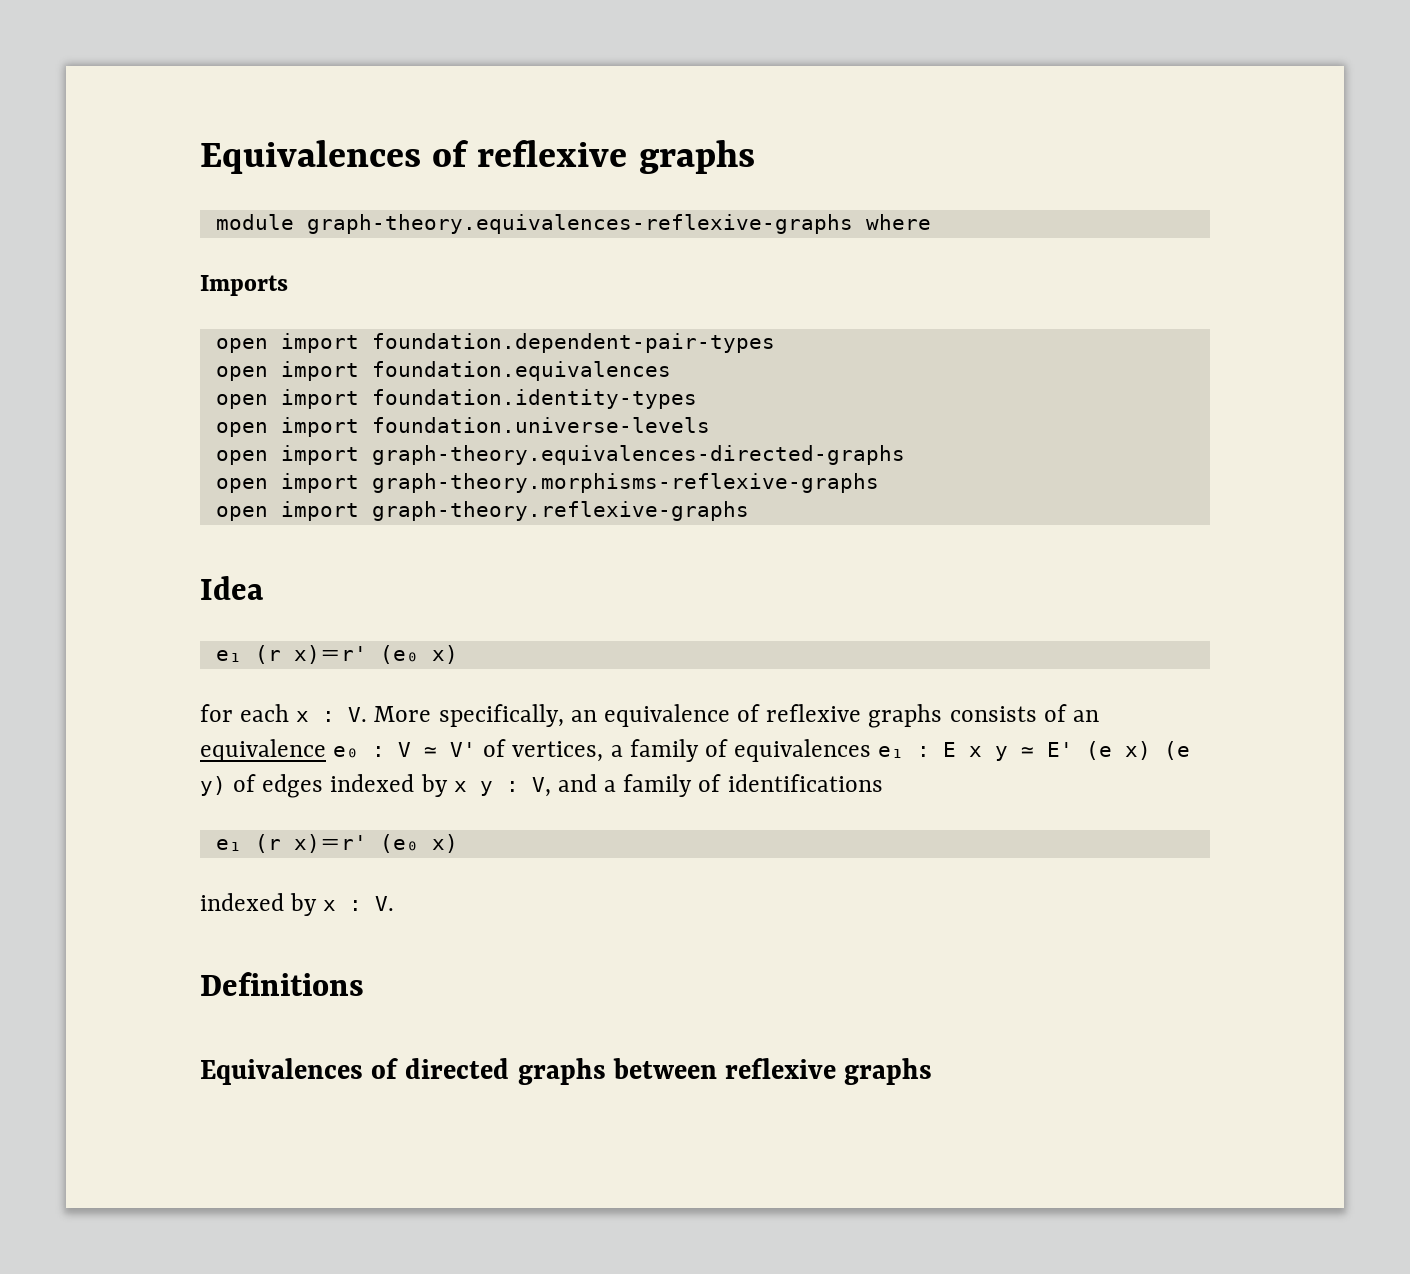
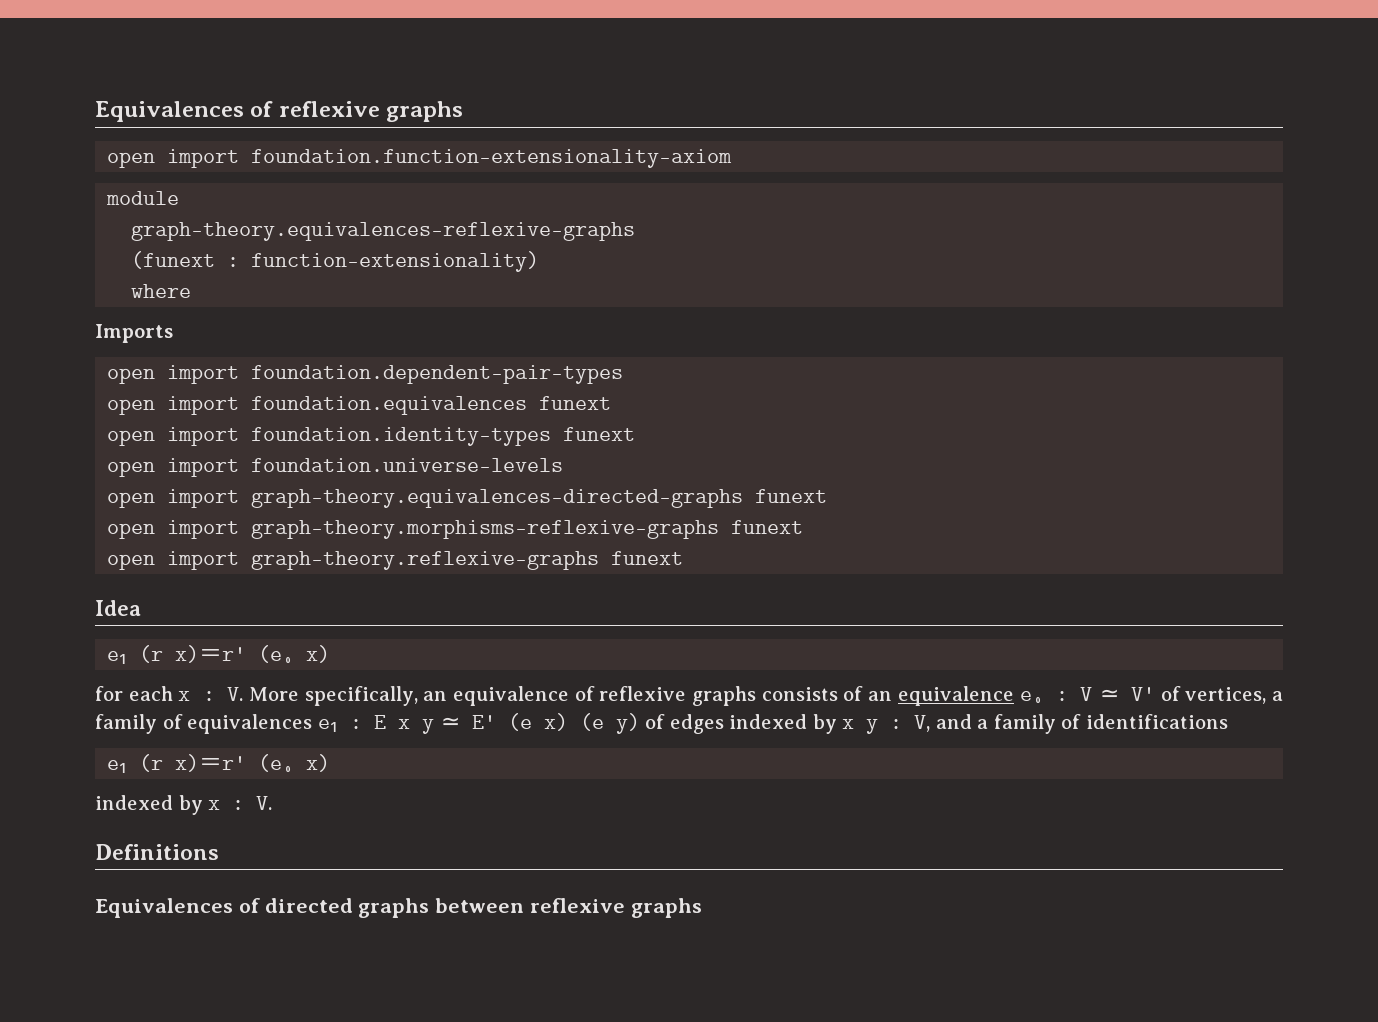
(755, 157) none -> [107,149,733,168] // open import foundation.function-extensionality-axiom
(294, 222) none -> (180, 198) //
(853, 224) none -> [131,251,540,272] // (funext : function-extensionality) //
(671, 371) none -> [539,396,612,410] funext
(697, 399) none -> [563,427,636,441] funext
(905, 455) none -> [755,489,828,503] funext
(879, 483) none -> [731,520,804,534] funext
(749, 511) none -> [611,551,684,565] funext

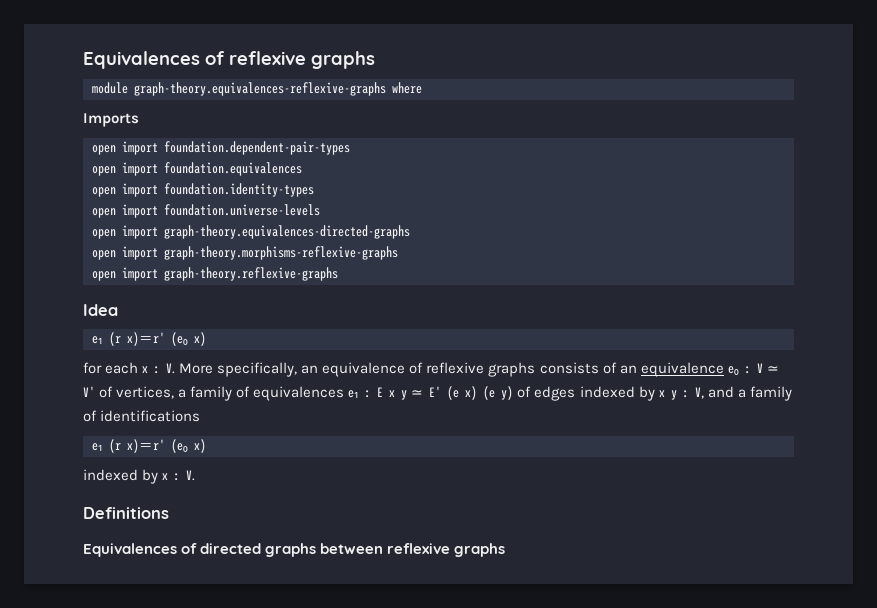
[107,149,733,168] // open import foundation.function-extensionality-axiom -> (375, 60) none
(180, 198) // -> (128, 88) none
[131,251,540,272] // (funext : function-extensionality) // -> (386, 89) none
[539,396,612,410] funext -> (302, 169) none
[563,427,636,441] funext -> (314, 190) none
[755,489,828,503] funext -> (410, 232) none
[731,520,804,534] funext -> (398, 253) none
[611,551,684,565] funext -> (338, 274) none

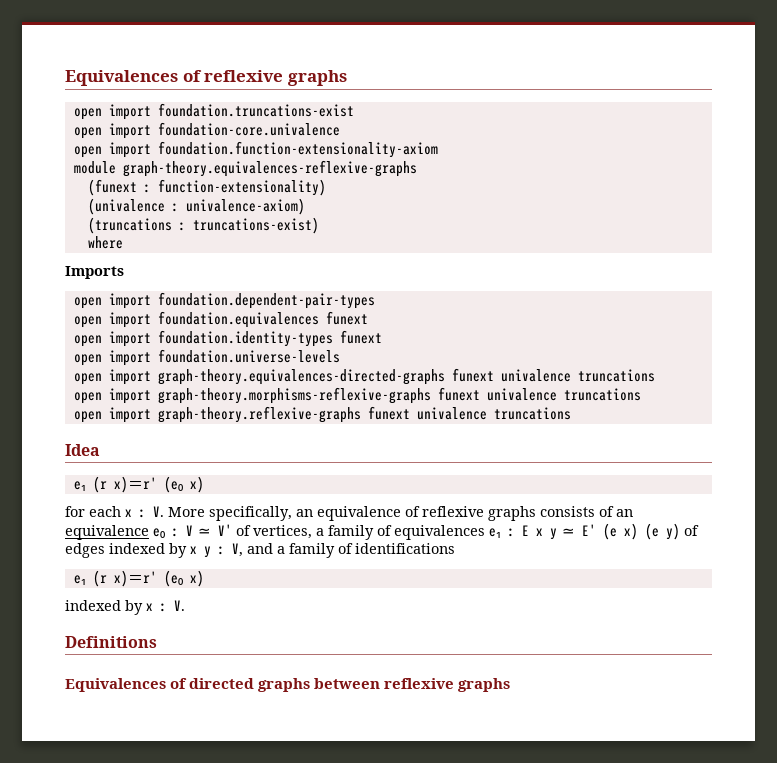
[92,82,386,96] module graph-theory.equivalences-reflexive-graphs -> [73,103,354,120] [73,122,340,139] [73,141,438,158] [73,160,417,177] [87,179,326,196] [87,198,305,215] [87,217,319,234] open import foundation.truncations-exist // open import foundation-core.univalence // open import foundation.function-extensionality-axiom // module graph-theory.equivalences-reflexive-graphs // (funext : function-extensionality) // (univalence : univalence-axiom) // (truncations : truncations-exist) //
(302, 169) none -> [325,311,368,325] funext
(314, 190) none -> [339,330,382,344] funext
(410, 232) none -> [451,368,655,382] funext univalence truncations
(398, 253) none -> [437,387,641,401] funext univalence truncations
(338, 274) none -> [367,406,571,420] funext univalence truncations

